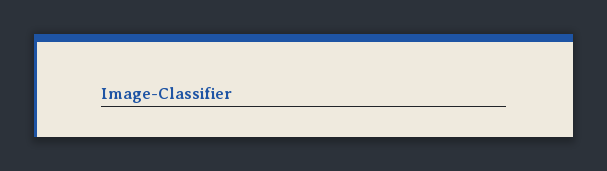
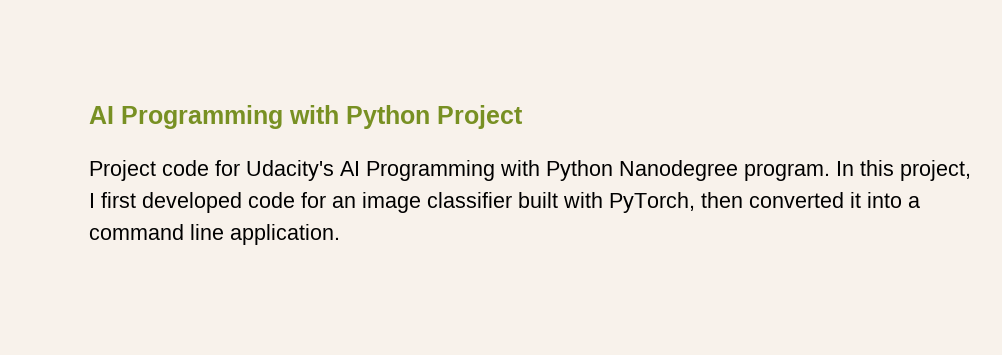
[101,87,232,103] Image-Classifier -> [89,105,523,129] [89,160,971,181] [89,192,920,213] [89,224,340,245] AI Programming with Python Project // Project code for Udacity's AI Programming with Python Nanodegree program. In this project, I first developed code for an image classifier built with PyTorch, then converted it into a command line application.

